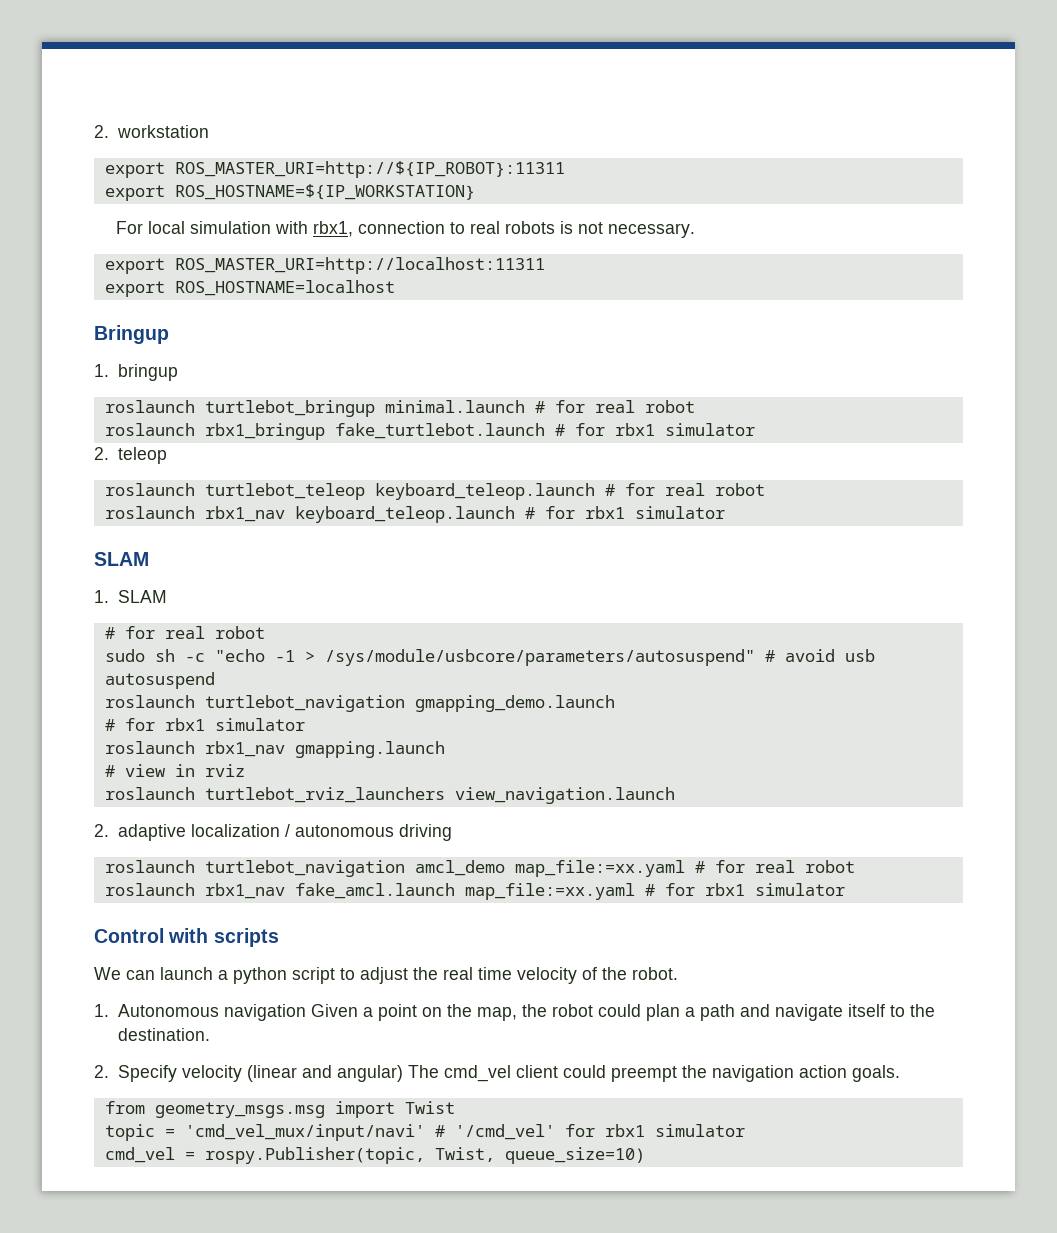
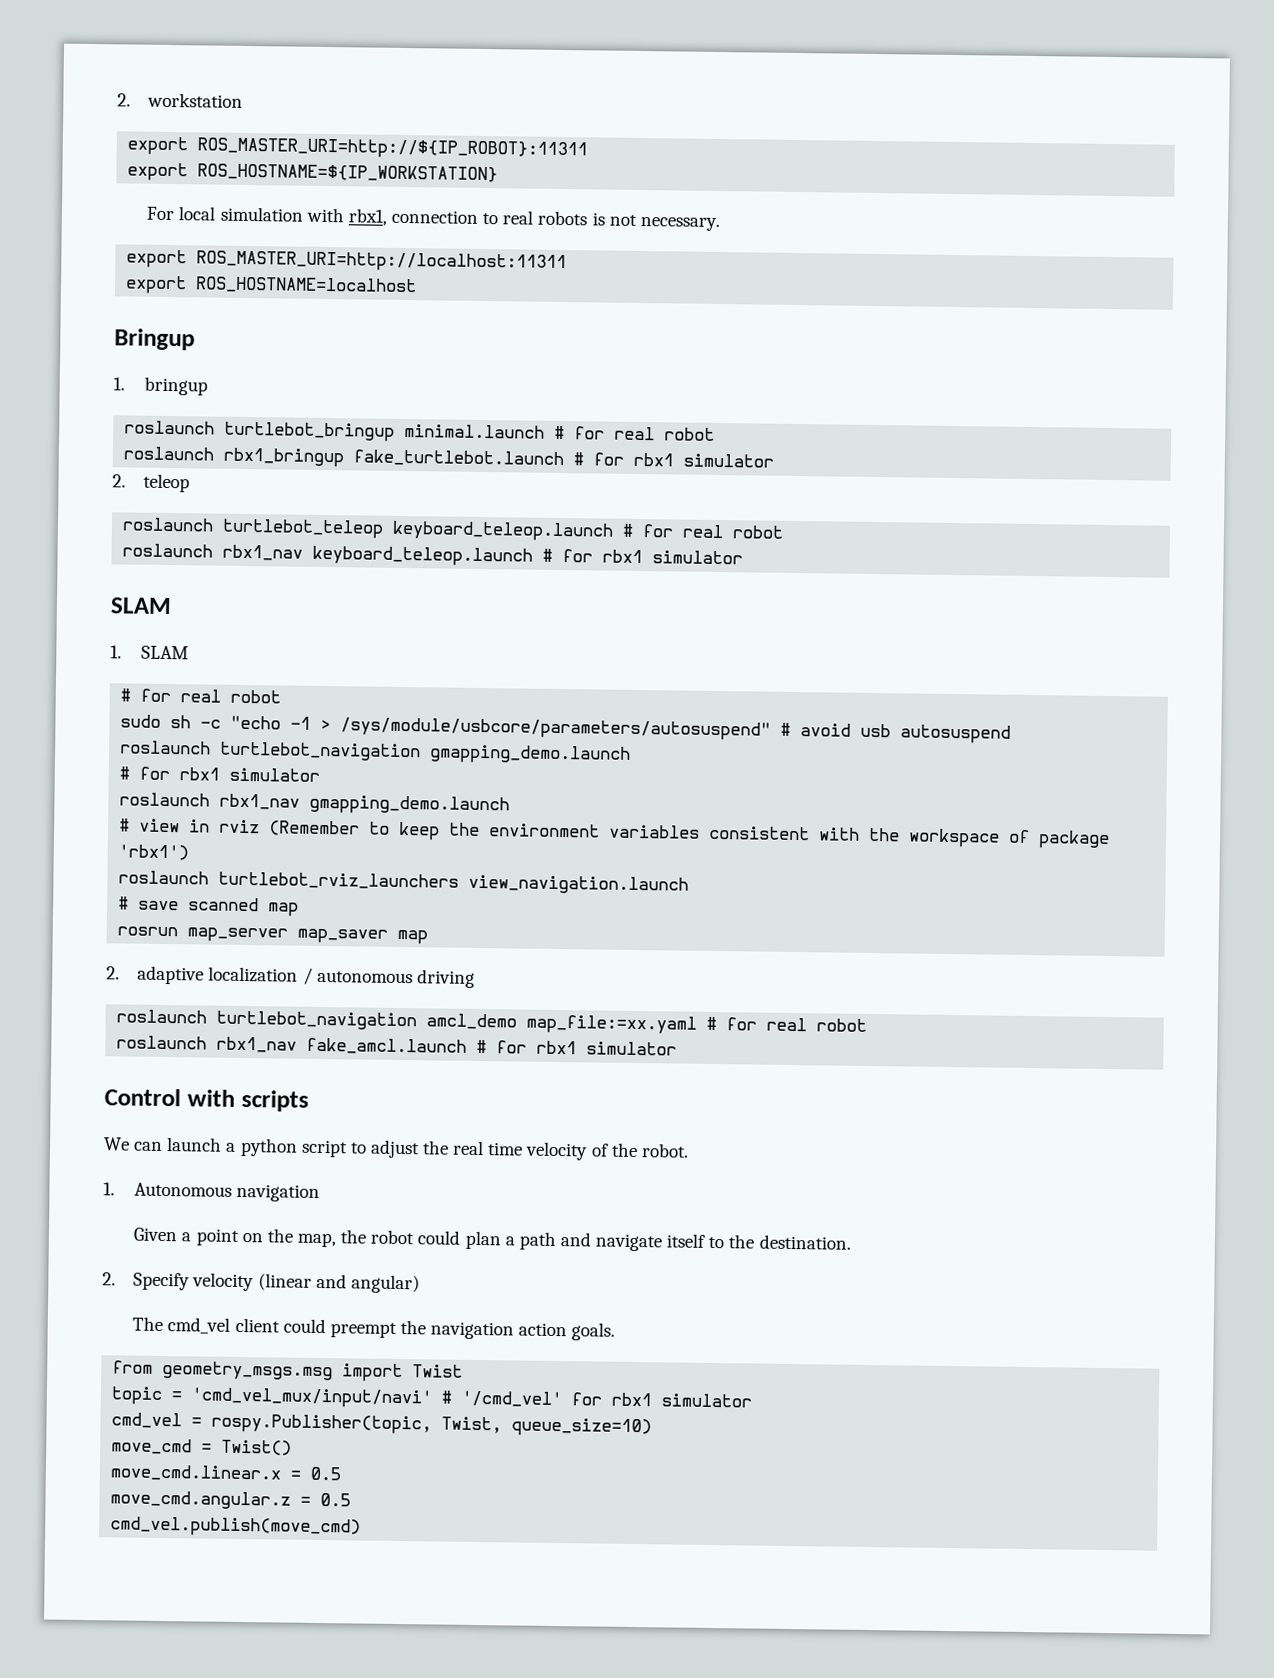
[294,741,445,758] gmapping.launch -> [309,794,511,816] gmapping_demo.launch
[104,787,675,804] // roslaunch turtlebot_rviz_launchers view_navigation.launch -> [269,820,1111,850] [118,844,190,861] [118,870,690,895] [118,896,300,917] [117,926,429,945] (Remember to keep the environment variables consistent with the workspace of package 'rbx1') // roslaunch turtlebot_rviz_launchers view_navigation.launch // # save scanned map // rosrun map_server map_saver map
[464,883,635,900] map_file:=xx.yaml -> (468, 1046) none
(306, 1012) none -> (321, 1192) //
(403, 1073) none -> (420, 1284) //
(645, 1155) none -> [111,1438,293,1456] [110,1464,342,1482] [110,1490,352,1510] [110,1516,362,1538] // move_cmd = Twist() // move_cmd.linear.x = 0.5 // move_cmd.angular.z = 0.5 // cmd_vel.publish(move_cmd)

